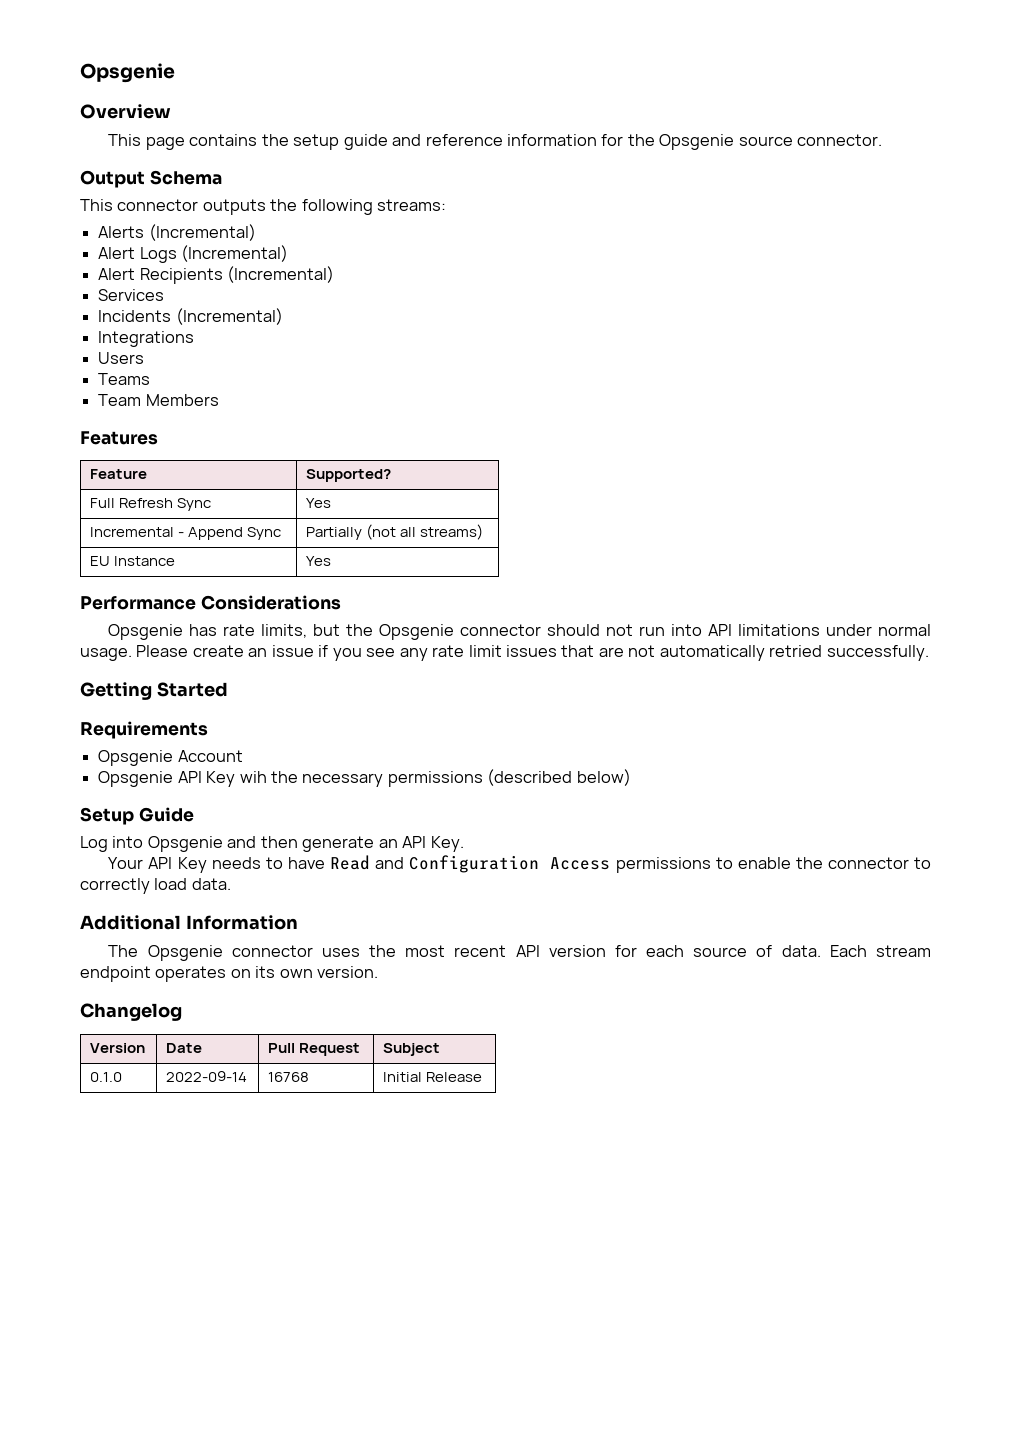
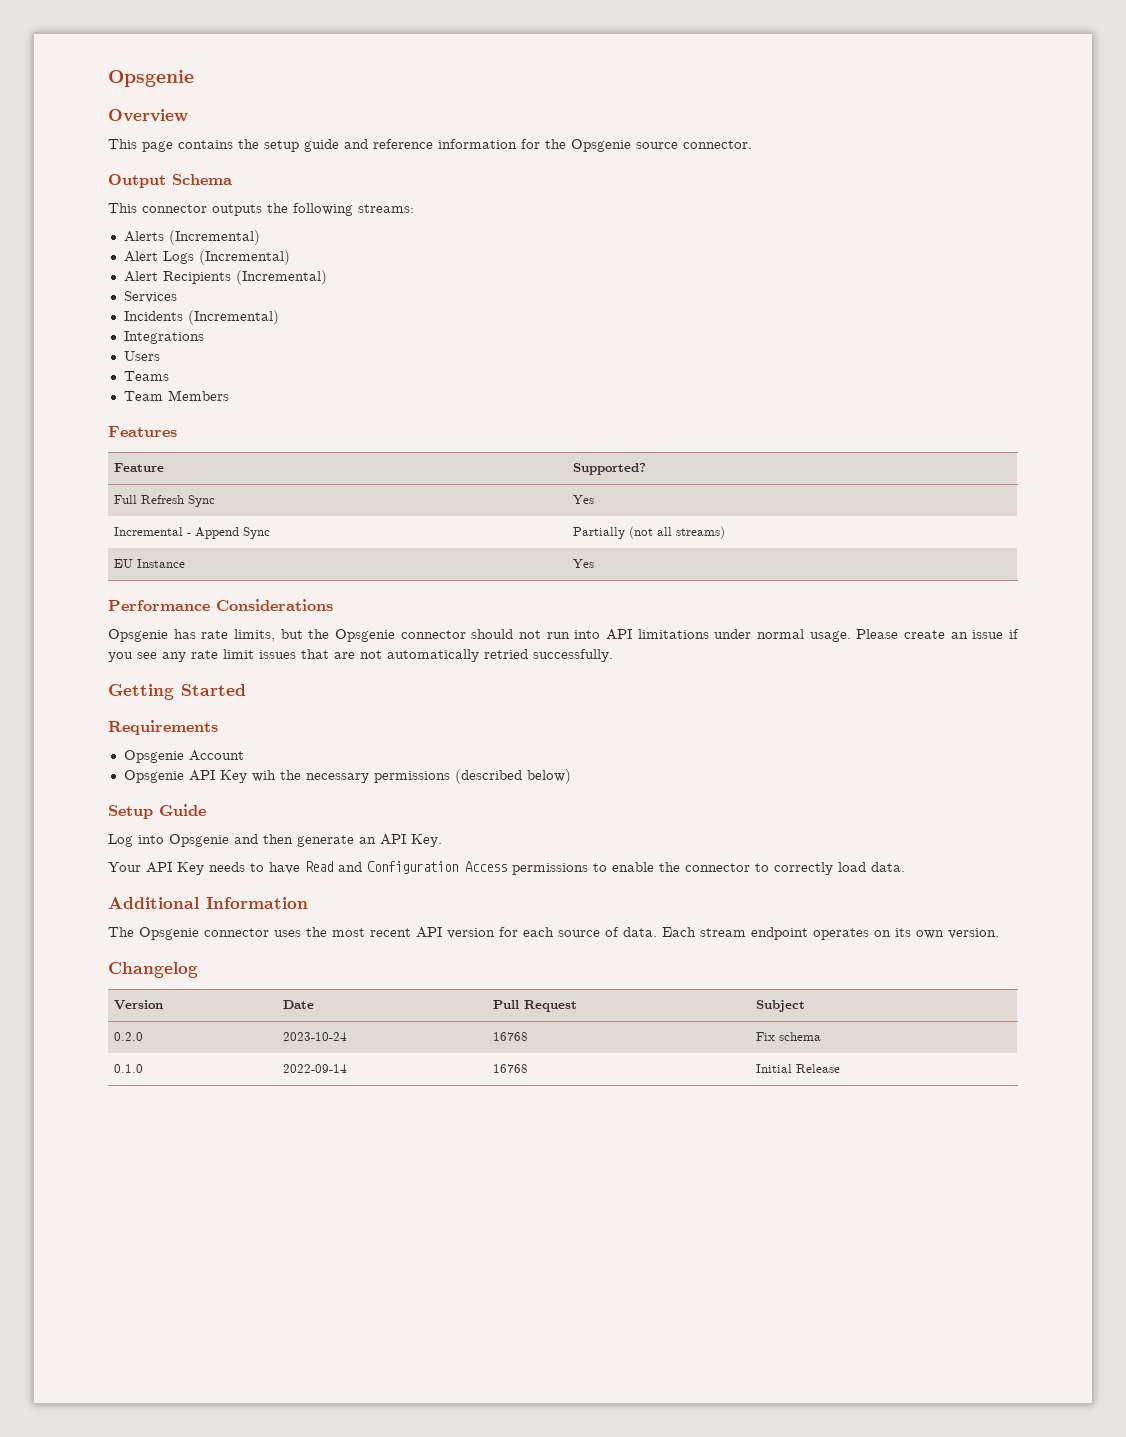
(441, 1049) none -> [114,1032,144,1041] [283,1032,348,1041] [493,1032,529,1041] [756,1032,822,1041] // 0.2.0 | 2023-10-24 | 16768 | Fix schema

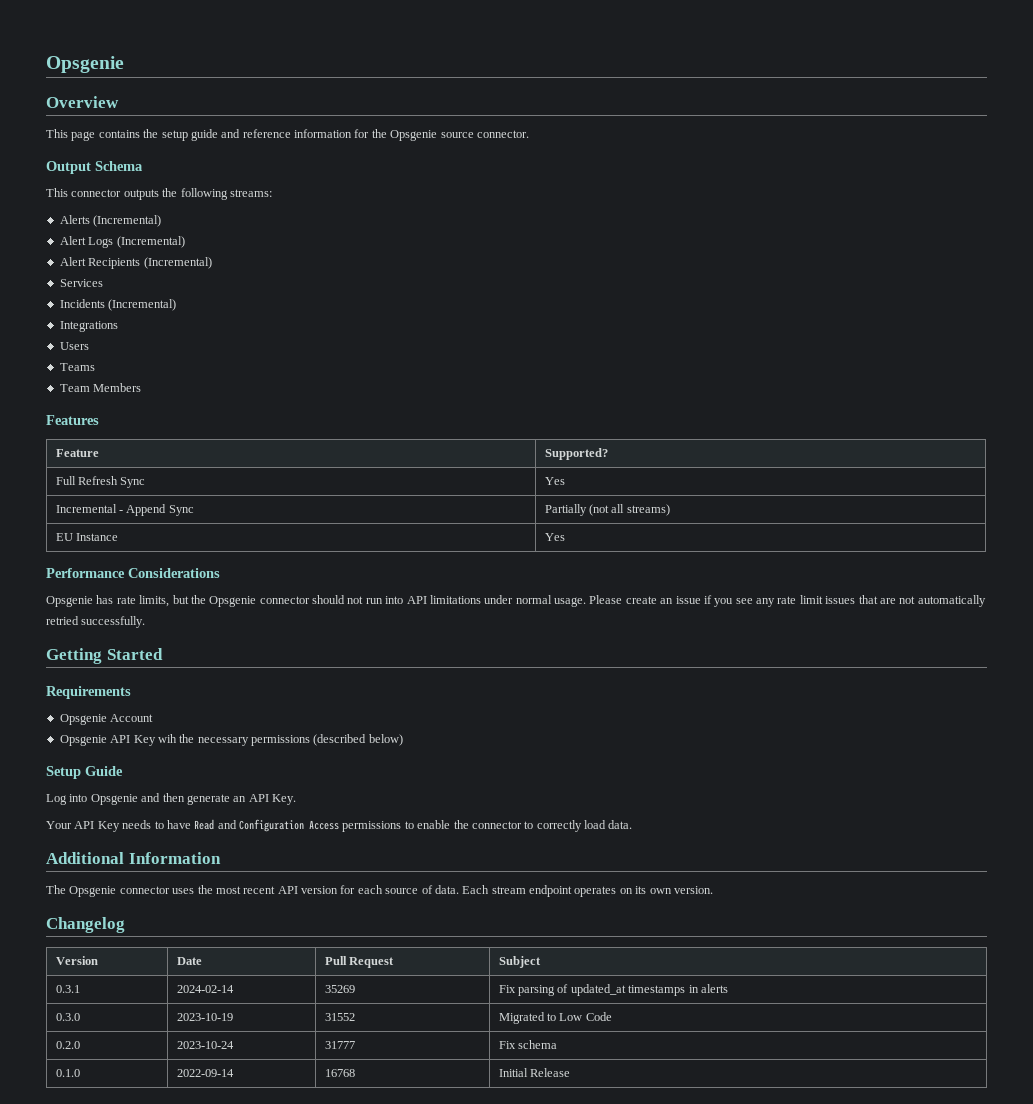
(806, 1006) none -> [55,985,80,993] [176,985,234,993] [324,985,355,993] [498,984,728,996] [55,1013,80,1021] [176,1013,233,1021] [324,1013,355,1021] [498,1012,612,1024] // 0.3.1 | 2024-02-14 | 35269 | Fix parsing of updated_at timestamps in alerts // 0.3.0 | 2023-10-19 | 31552 | Migrated to Low Code
[493,1032,529,1041] 16768 -> [324,1041,355,1049] 31777

